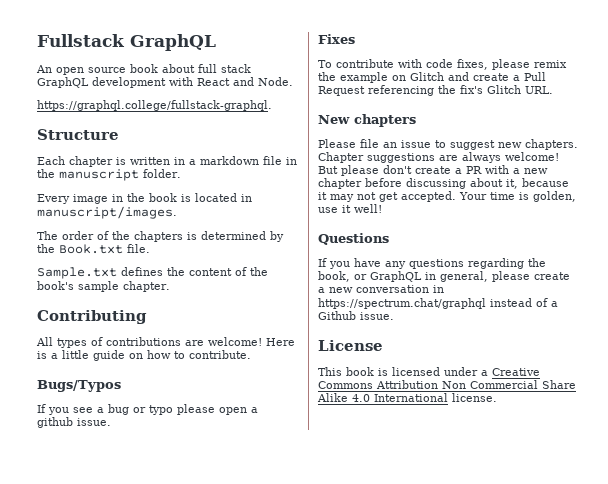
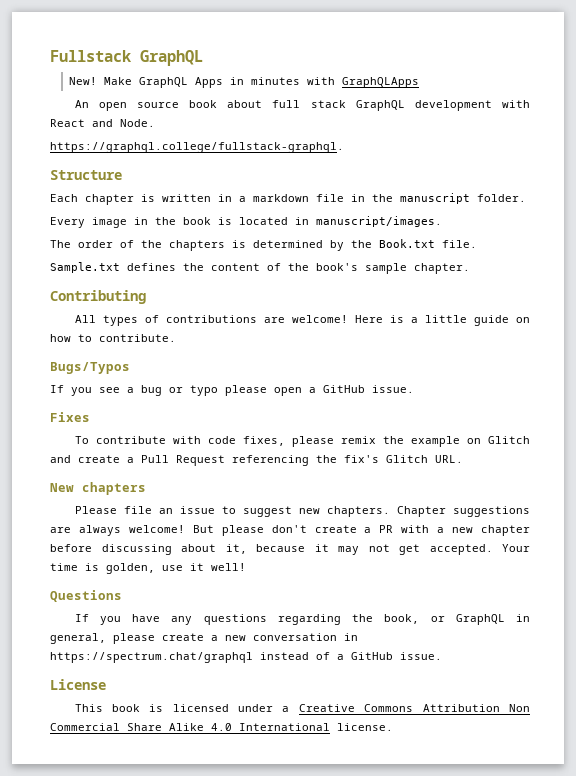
(216, 42) none -> [68,77,419,88] // New! Make GraphQL Apps in minutes with GraphQLApps
[37,417,73,428] github -> [323,385,365,393] GitHub
[318,311,356,320] Github -> [351,652,393,660] GitHub

